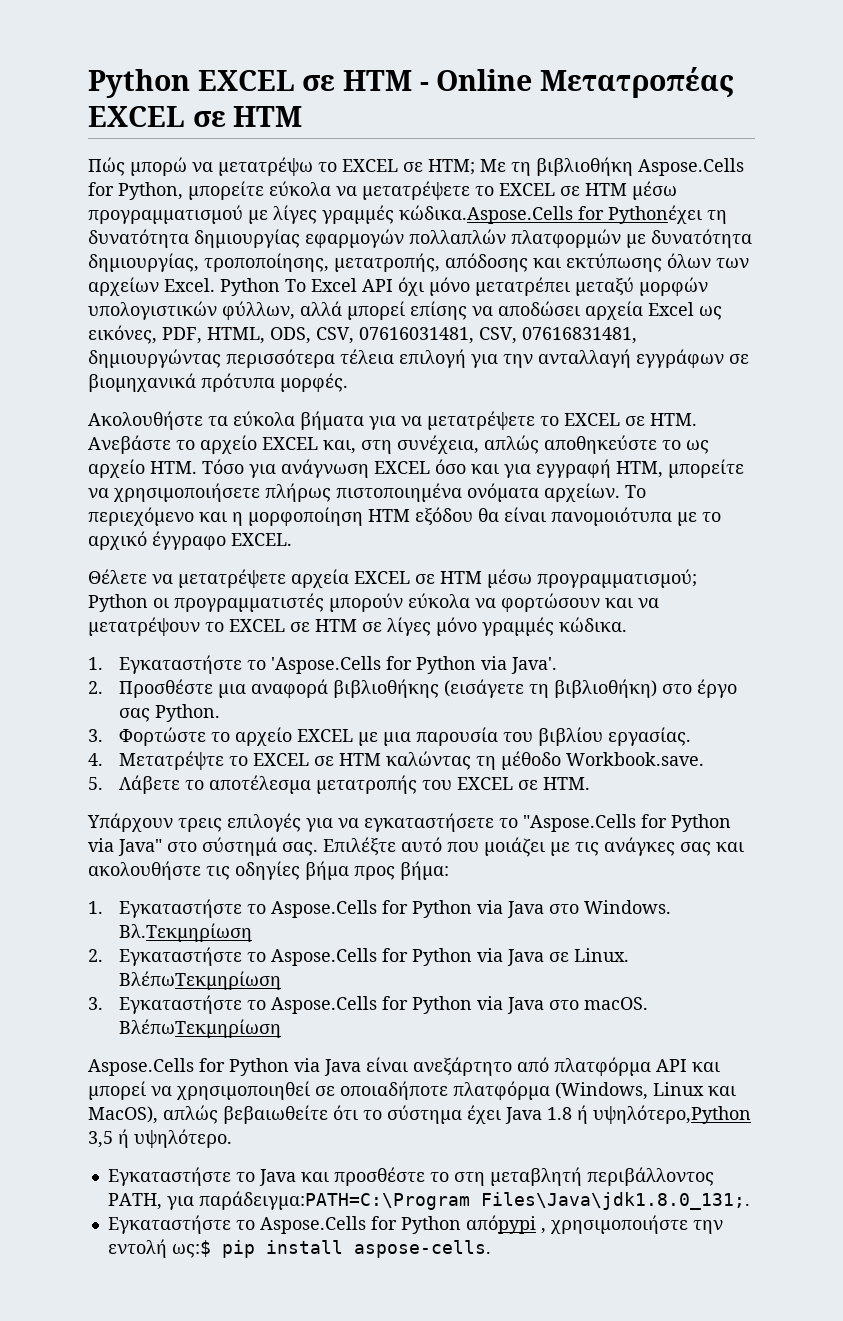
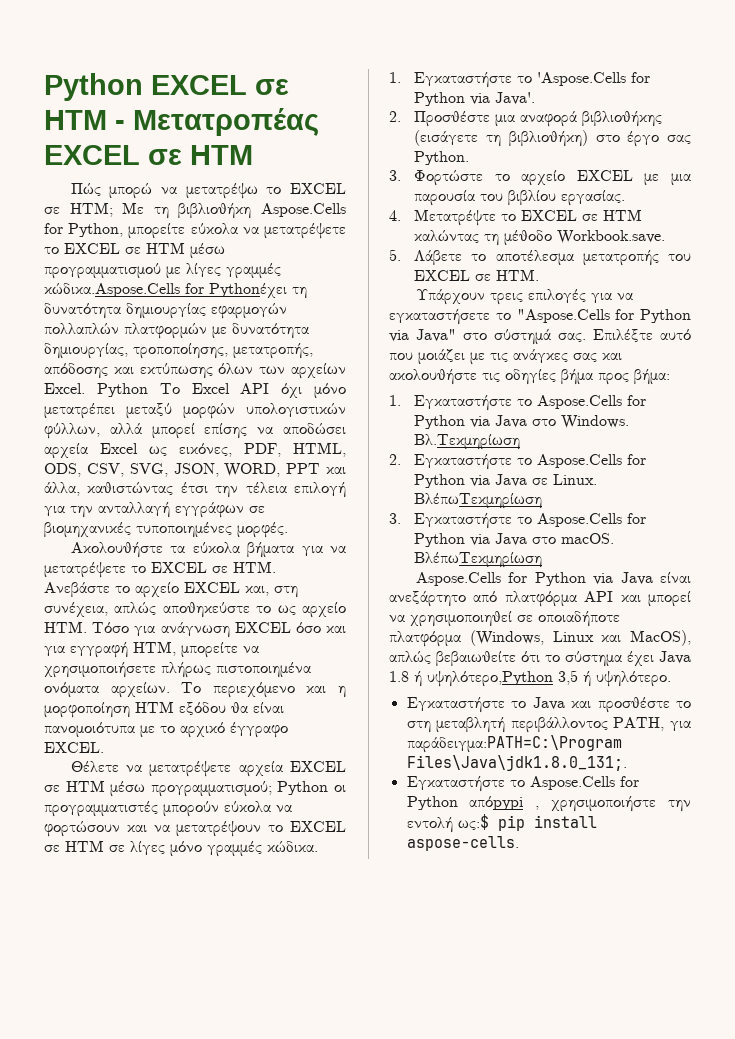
[436,69,533,91] Online -> (125, 125) none
[359,327,637,344] [88,349,335,368] 07616031481, CSV, 07616831481, δημιουργώντας περισσότερα -> [129,463,346,477] [44,482,239,498] SVG, JSON, WORD, PPT και άλλα, καθιστώντας έτσι την
[88,373,275,392] βιομηχανικά πρότυπα -> [44,522,232,538] βιομηχανικές τυποποιημένες

